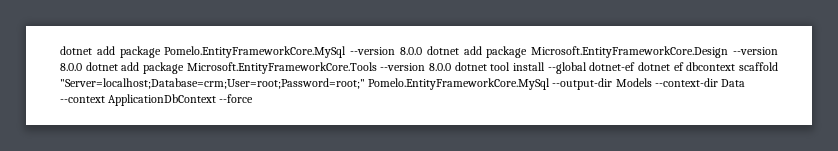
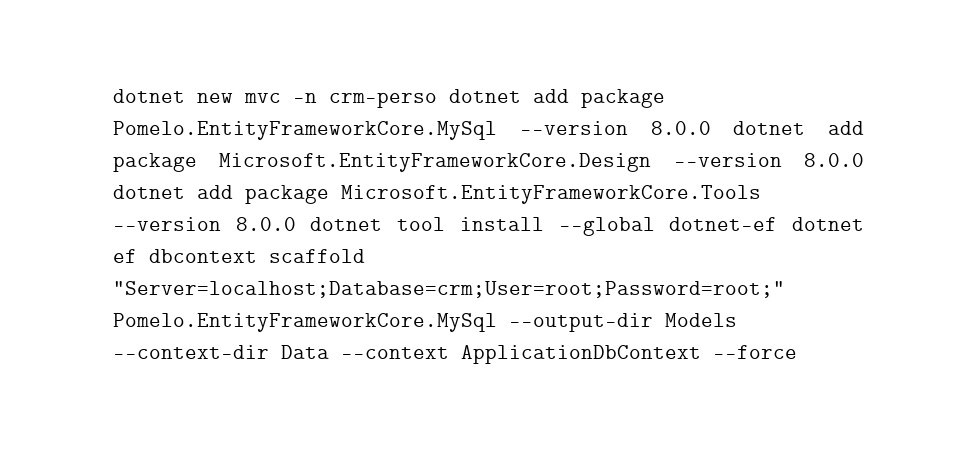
[60,46,92,55] dotnet -> [113,89,521,108] dotnet new mvc -n crm-perso dotnet

